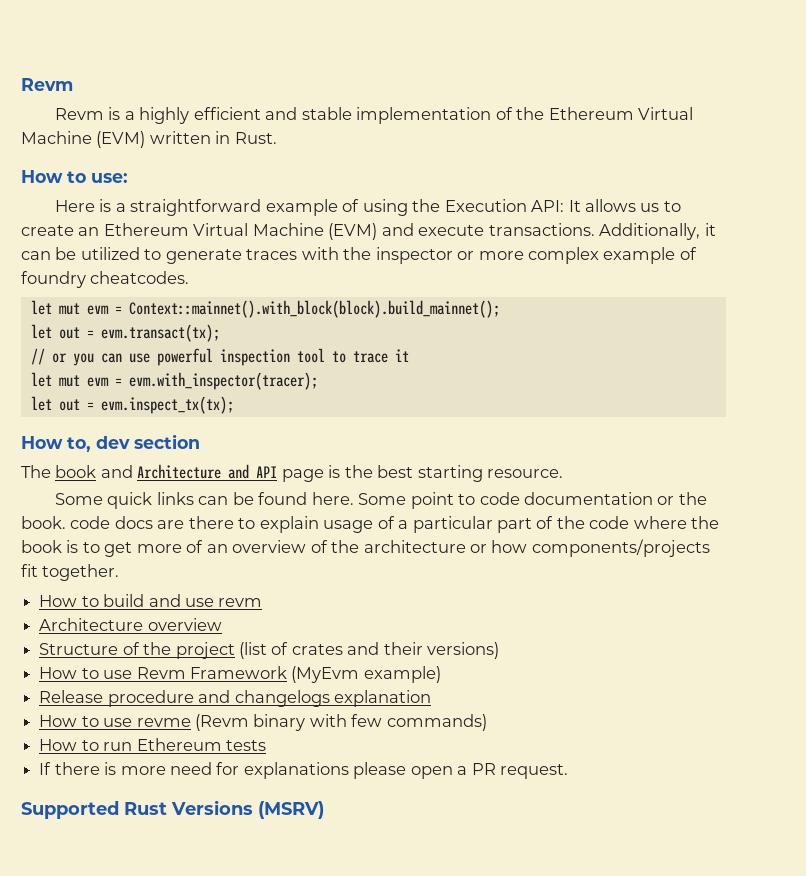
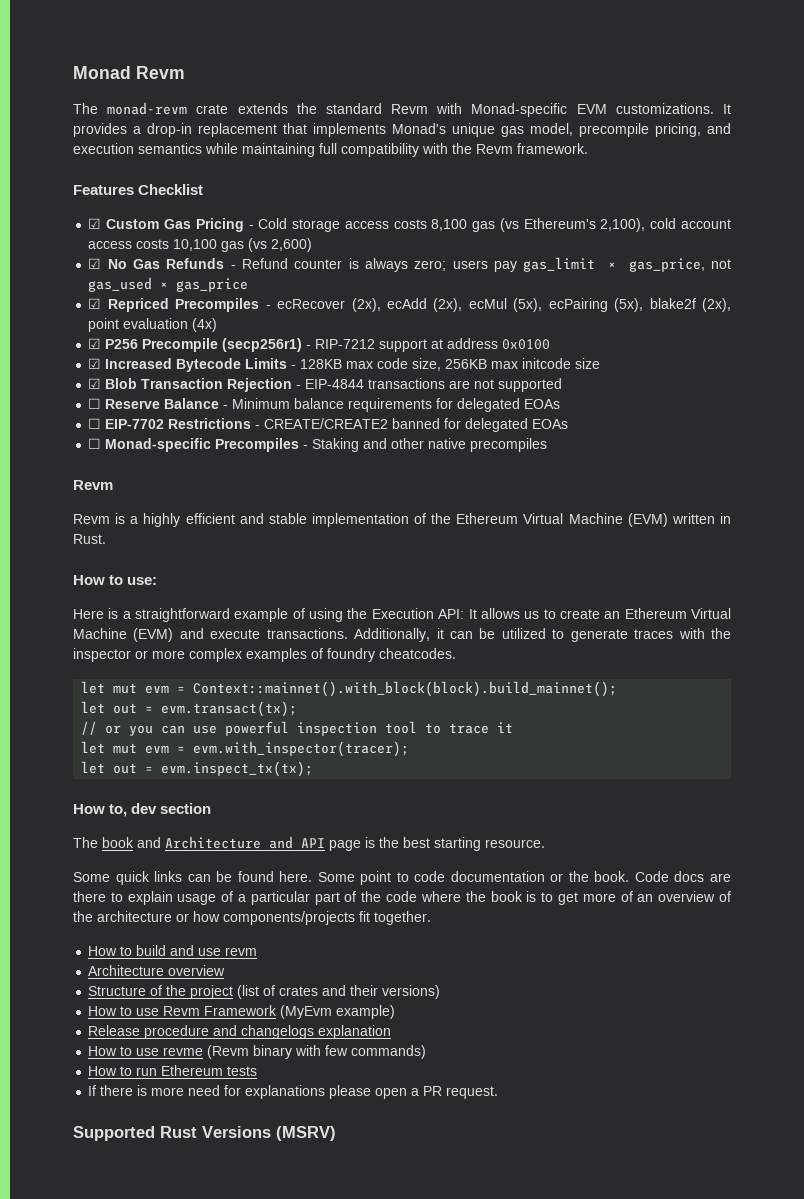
(21, 84) none -> [73,66,185,79] [73,102,731,117] [73,123,731,137] [73,143,588,157] [73,184,204,195] [88,218,731,232] [88,238,313,252] [88,257,731,272] [88,277,249,292] [88,298,731,312] [88,318,218,332] [88,338,551,352] [88,358,601,372] [88,378,563,392] [88,398,561,412] [88,418,569,432] [88,438,548,452] Monad Revm // The monad-revm crate extends the standard Revm with Monad-specific EVM customizations. It provides a drop-in replacement that implements Monad's unique gas model, precompile pricing, and execution semantics while maintaining full compatibility with the Revm framework. // Features Checklist // ☑ Custom Gas Pricing - Cold storage access costs 8,100 gas (vs Ethereum's 2,100), cold account access costs 10,100 gas (vs 2,600) // ☑ No Gas Refunds - Refund counter is always zero; users pay gas_limit × gas_price, not gas_used × gas_price // ☑ Repriced Precompiles - ecRecover (2x), ecAdd (2x), ecMul (5x), ecPairing (5x), blake2f (2x), point evaluation (4x) // ☑ P256 Precompile (secp256r1) - RIP-7212 support at address 0x0100 // ☑ Increased Bytecode Limits - 128KB max code size, 256KB max initcode size // ☑ Blob Transaction Rejection - EIP-4844 transactions are not supported // ☐ Reserve Balance - Minimum balance requirements for delegated EOAs // ☐ EIP-7702 Restrictions - CREATE/CREATE2 banned for delegated EOAs // ☐ Monad-specific Precompiles - Staking and other native precompiles //
[603,247,676,264] example -> [246,648,307,662] examples
[70,516,111,529] code -> [634,871,669,882] Code

